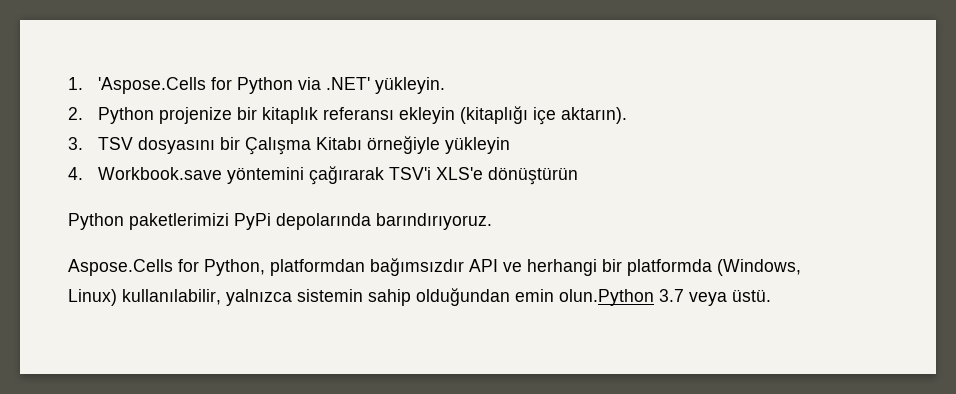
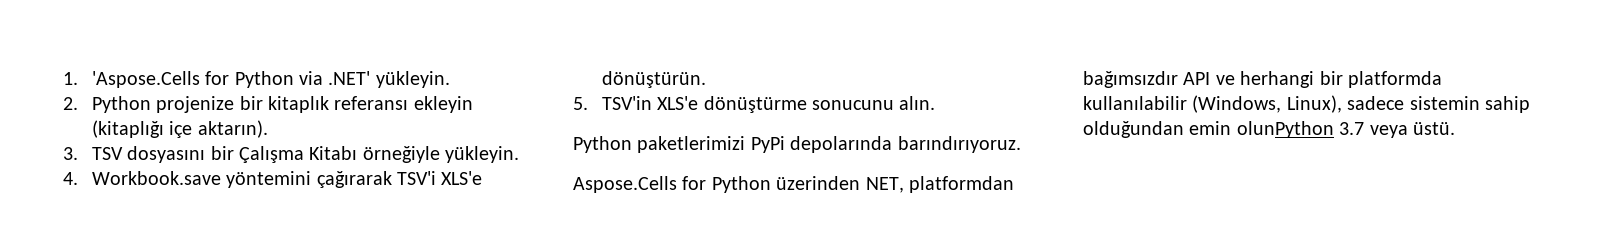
[445,137,511,154] yükleyin -> [445,146,520,163] yükleyin.
[488,167,579,185] dönüştürün -> [601,71,706,88] [573,96,936,113] dönüştürün. // 5. TSV'in XLS'e dönüştürme sonucunu alın.
[204,259,265,276] Python, -> [711,176,904,193] Python üzerinden NET,
[717,259,801,276] [68,289,292,306] (Windows, Linux) kullanılabilir, yalnızca -> [1083,95,1405,113] kullanılabilir (Windows, Linux), sadece
[559,289,654,306] olun.Python -> [1236,121,1334,138] olunPython

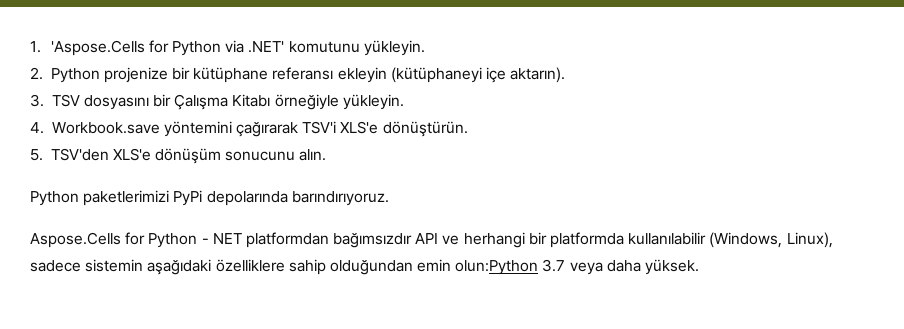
(371, 78) none -> [288,41,360,53] komutunu
[268,96,330,113] kitaplık -> [193,67,269,83] kütüphane
[91,120,164,138] (kitaplığı -> [390,67,482,83] (kütüphaneyi
[601,96,807,113] TSV'in XLS'e dönüştürme -> [50,148,222,164] TSV'den XLS'e dönüşüm
[776,176,904,193] üzerinden NET, -> [201,233,242,244] - NET
(1480, 103) none -> [147,259,285,275] aşağıdaki özelliklere
[1236,121,1334,138] olunPython -> [455,260,539,275] olun:Python
[1413,122,1455,135] üstü. -> [606,259,700,275] daha yüksek.

